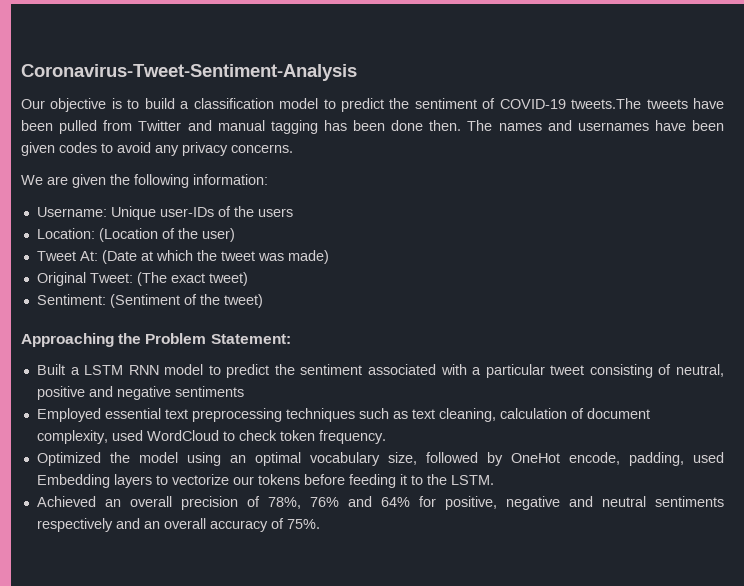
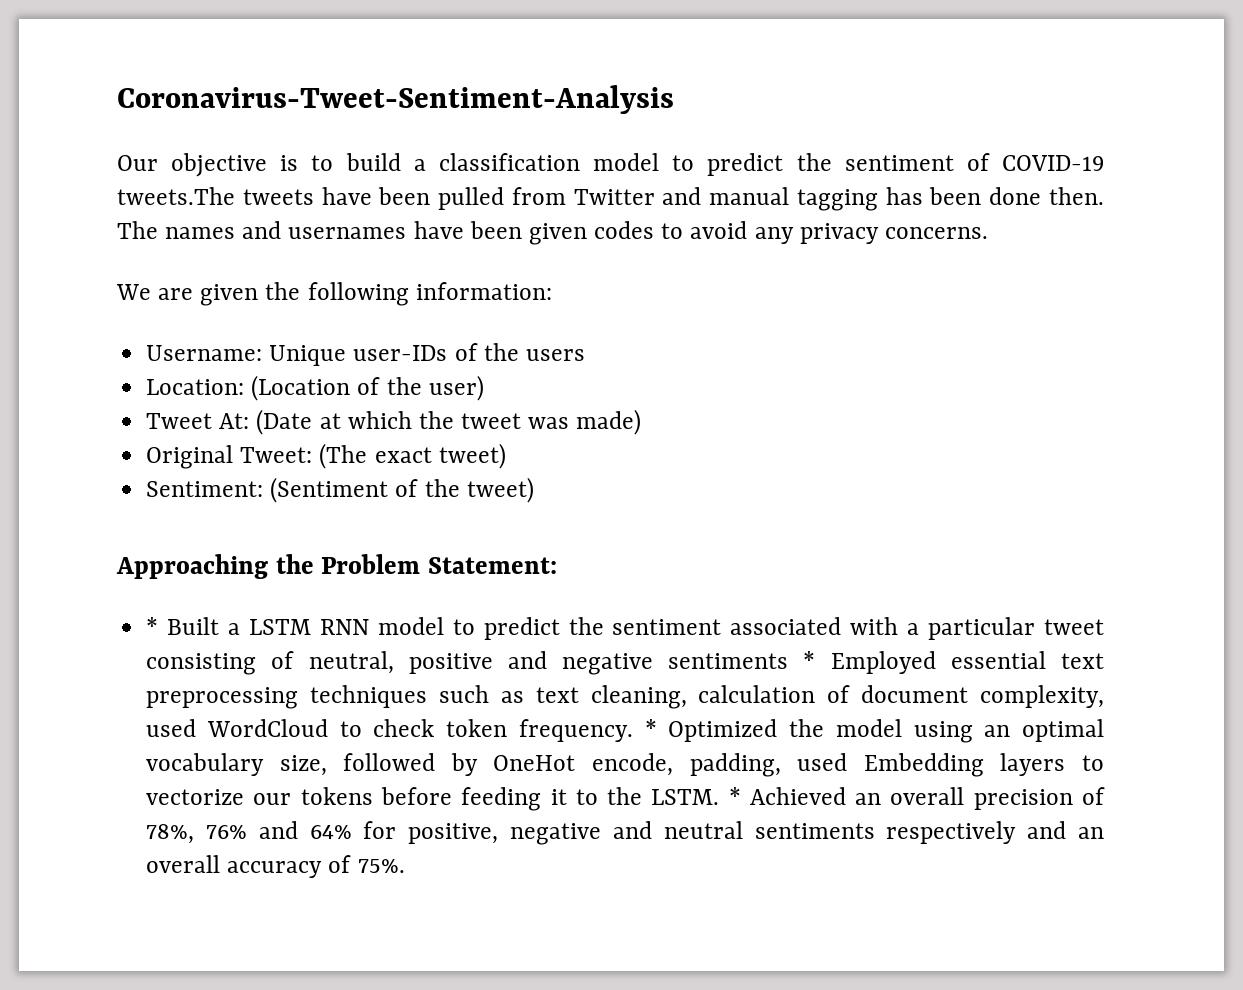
(291, 339) none -> [146,617,159,635] *
(244, 391) // -> [803,651,816,669] *
(386, 437) // -> [644,719,657,737] *
(494, 480) // -> [728,787,741,805] *

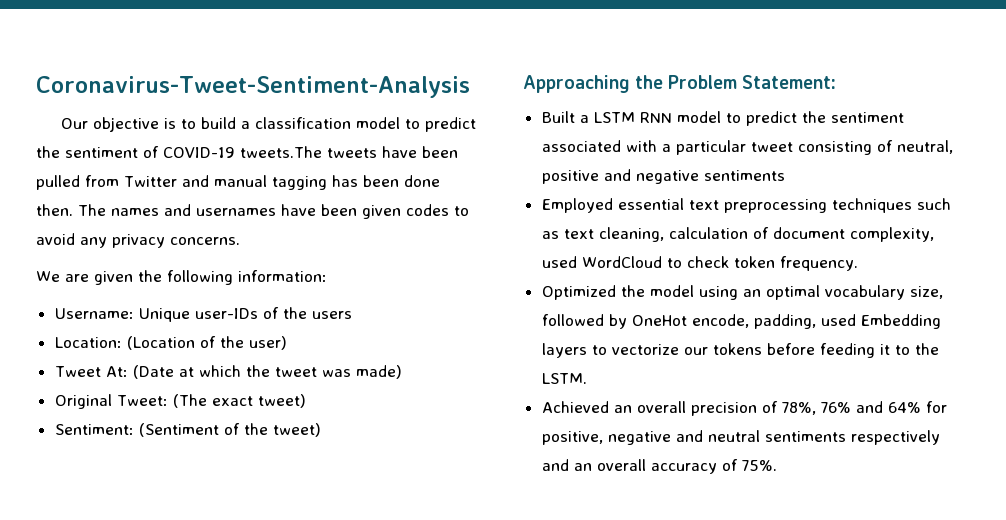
[146,617,159,635] * -> (837, 82) none
[803,651,816,669] * -> (785, 175) //
[644,719,657,737] * -> (858, 263) //
[728,787,741,805] * -> (587, 378) //

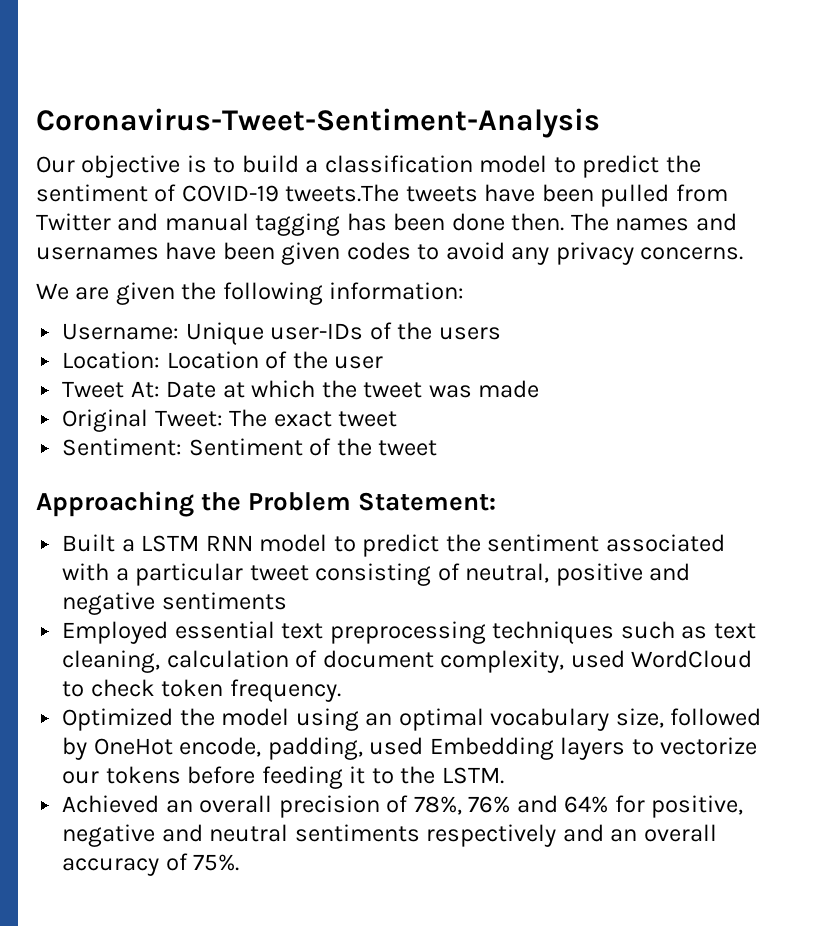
[126,336,287,350] (Location of the user) -> [166,351,384,369] Location of the user
[132,365,174,379] (Date -> [166,381,217,398] Date
[355,365,402,379] made) -> [478,380,540,398] made
[172,394,306,408] (The exact tweet) -> [229,409,398,427] The exact tweet
[138,423,321,437] (Sentiment of the tweet) -> [188,438,438,456] Sentiment of the tweet

